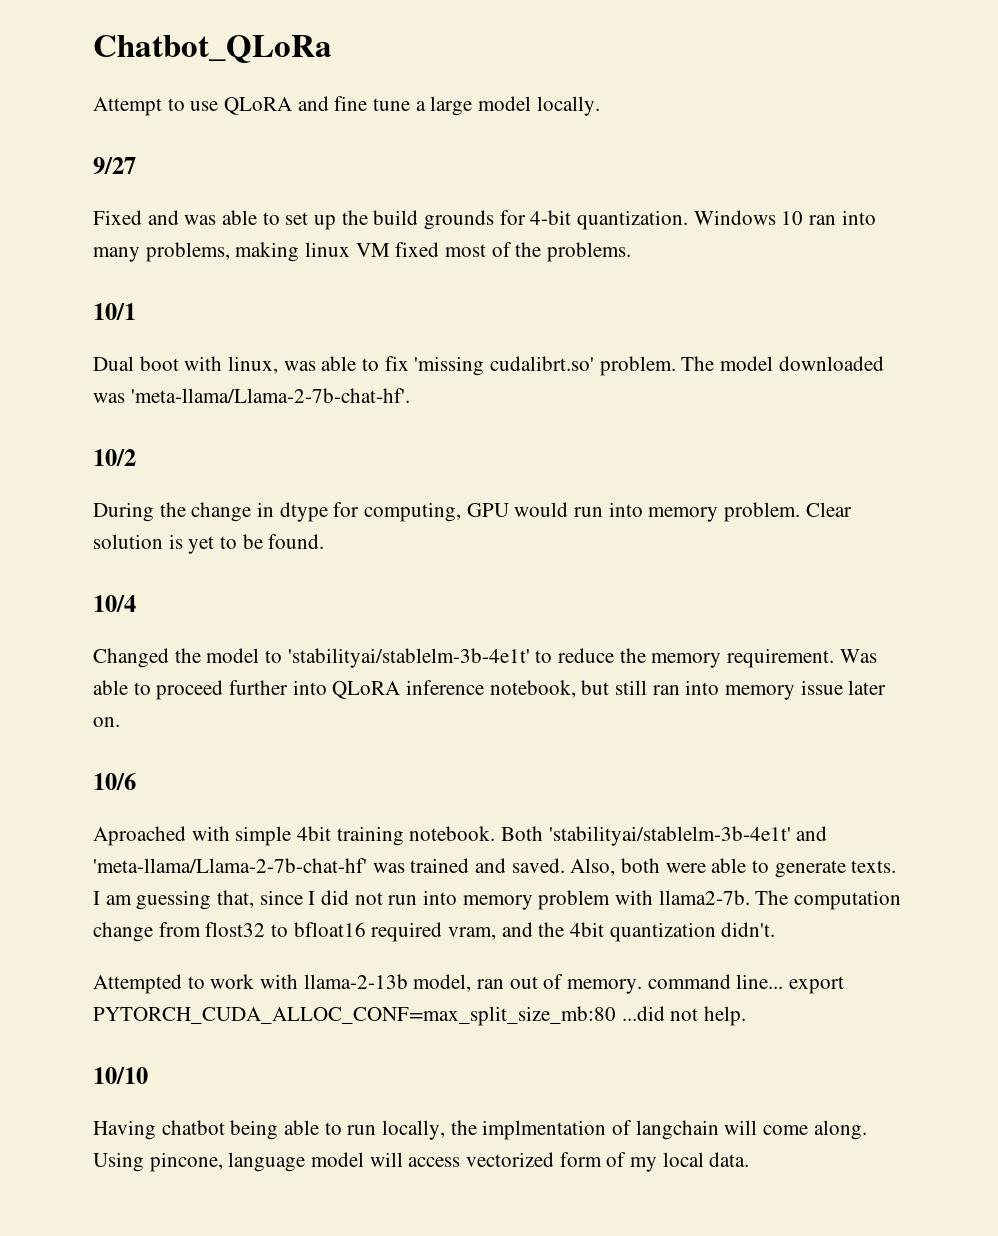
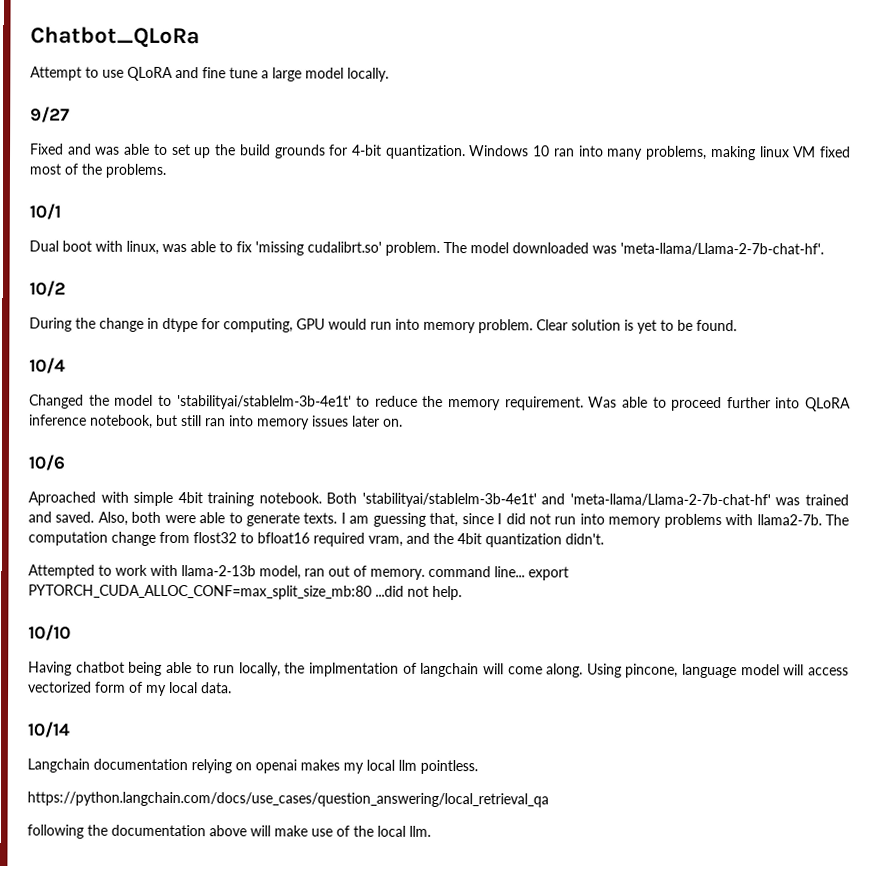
[800,680,843,695] issue -> [312,415,349,427] issues
[538,890,611,910] problem -> [663,513,722,529] problems
(750, 1159) none -> [27,721,70,738] [27,758,478,775] [27,791,549,808] [27,824,431,839] // 10/14 // Langchain documentation relying on openai makes my local llm pointless. // https://python.langchain.com/docs/use_cases/question_answering/local_retrieval_qa // following the documentation above will make use of the local llm.

